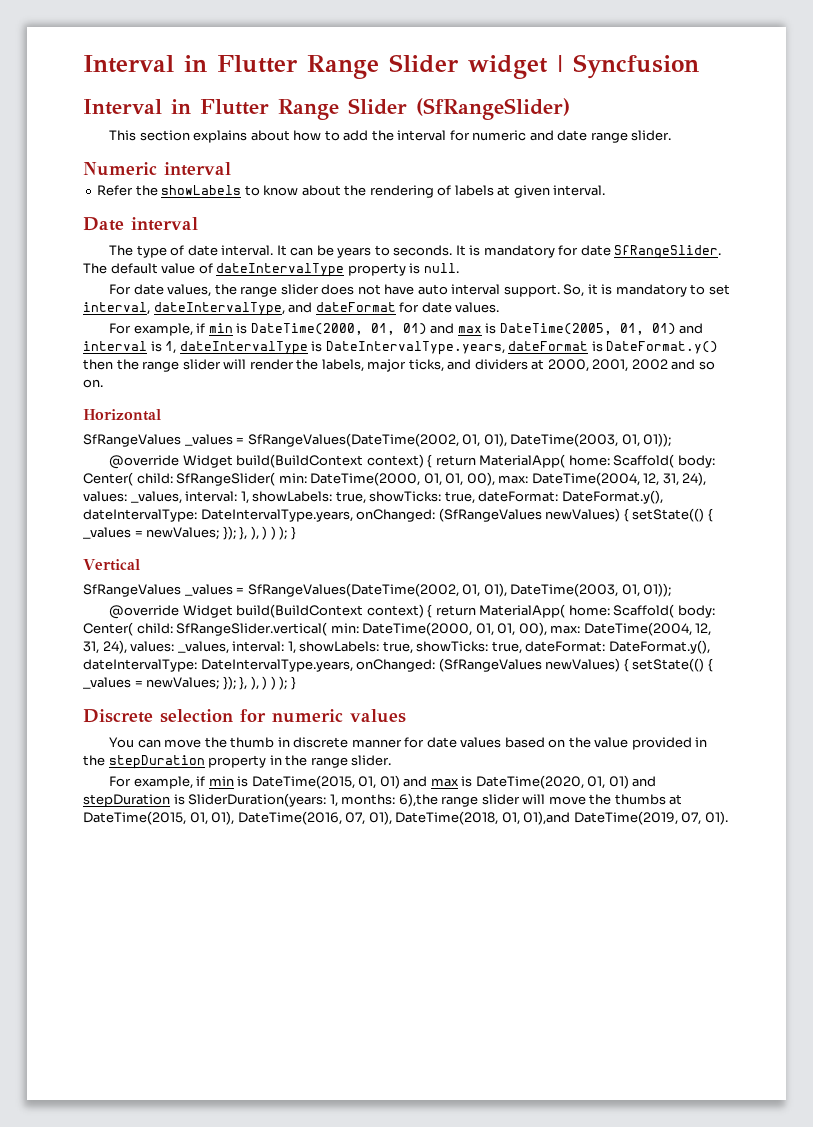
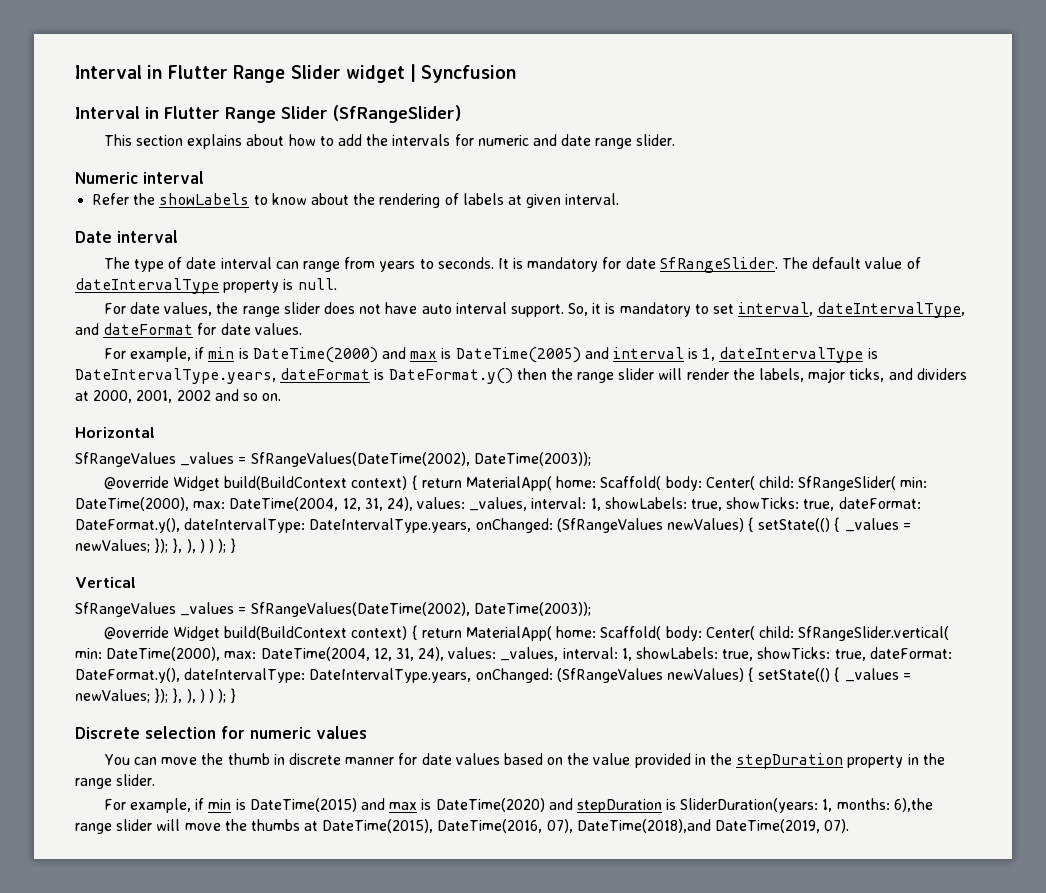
[397,130,447,141] interval -> [392,134,451,146] intervals
[221,245,334,256] interval. It can be -> [220,257,376,272] interval can range from
[250,323,676,335] DateTime(2000, 01, 01) and max is DateTime(2005, 01, 01) -> [252,347,581,363] DateTime(2000) and max is DateTime(2005)
[247,433,672,447] SfRangeValues(DateTime(2002, 01, 01), DateTime(2003, 01, 01)); -> [250,452,591,467] SfRangeValues(DateTime(2002), DateTime(2003));
[310,472,495,486] DateTime(2000, 01, 01, 00), -> [75,497,189,511] DateTime(2000),
[247,583,672,597] SfRangeValues(DateTime(2002, 01, 01), DateTime(2003, 01, 01)); -> [250,602,591,617] SfRangeValues(DateTime(2002), DateTime(2003));
[362,622,547,636] DateTime(2000, 01, 01, 00), -> [106,647,221,661] DateTime(2000),
[251,775,629,789] DateTime(2015, 01, 01) and max is DateTime(2020, 01, 01) -> [249,798,545,812] DateTime(2015) and max is DateTime(2020)
[83,811,728,825] DateTime(2015, 01, 01), DateTime(2016, 07, 01), DateTime(2018, 01, 01),and DateTime(2019, 07, 01). -> [322,819,850,833] DateTime(2015), DateTime(2016, 07), DateTime(2018),and DateTime(2019, 07).

